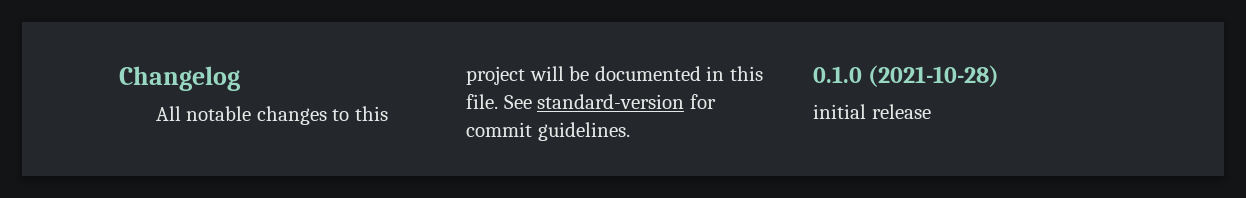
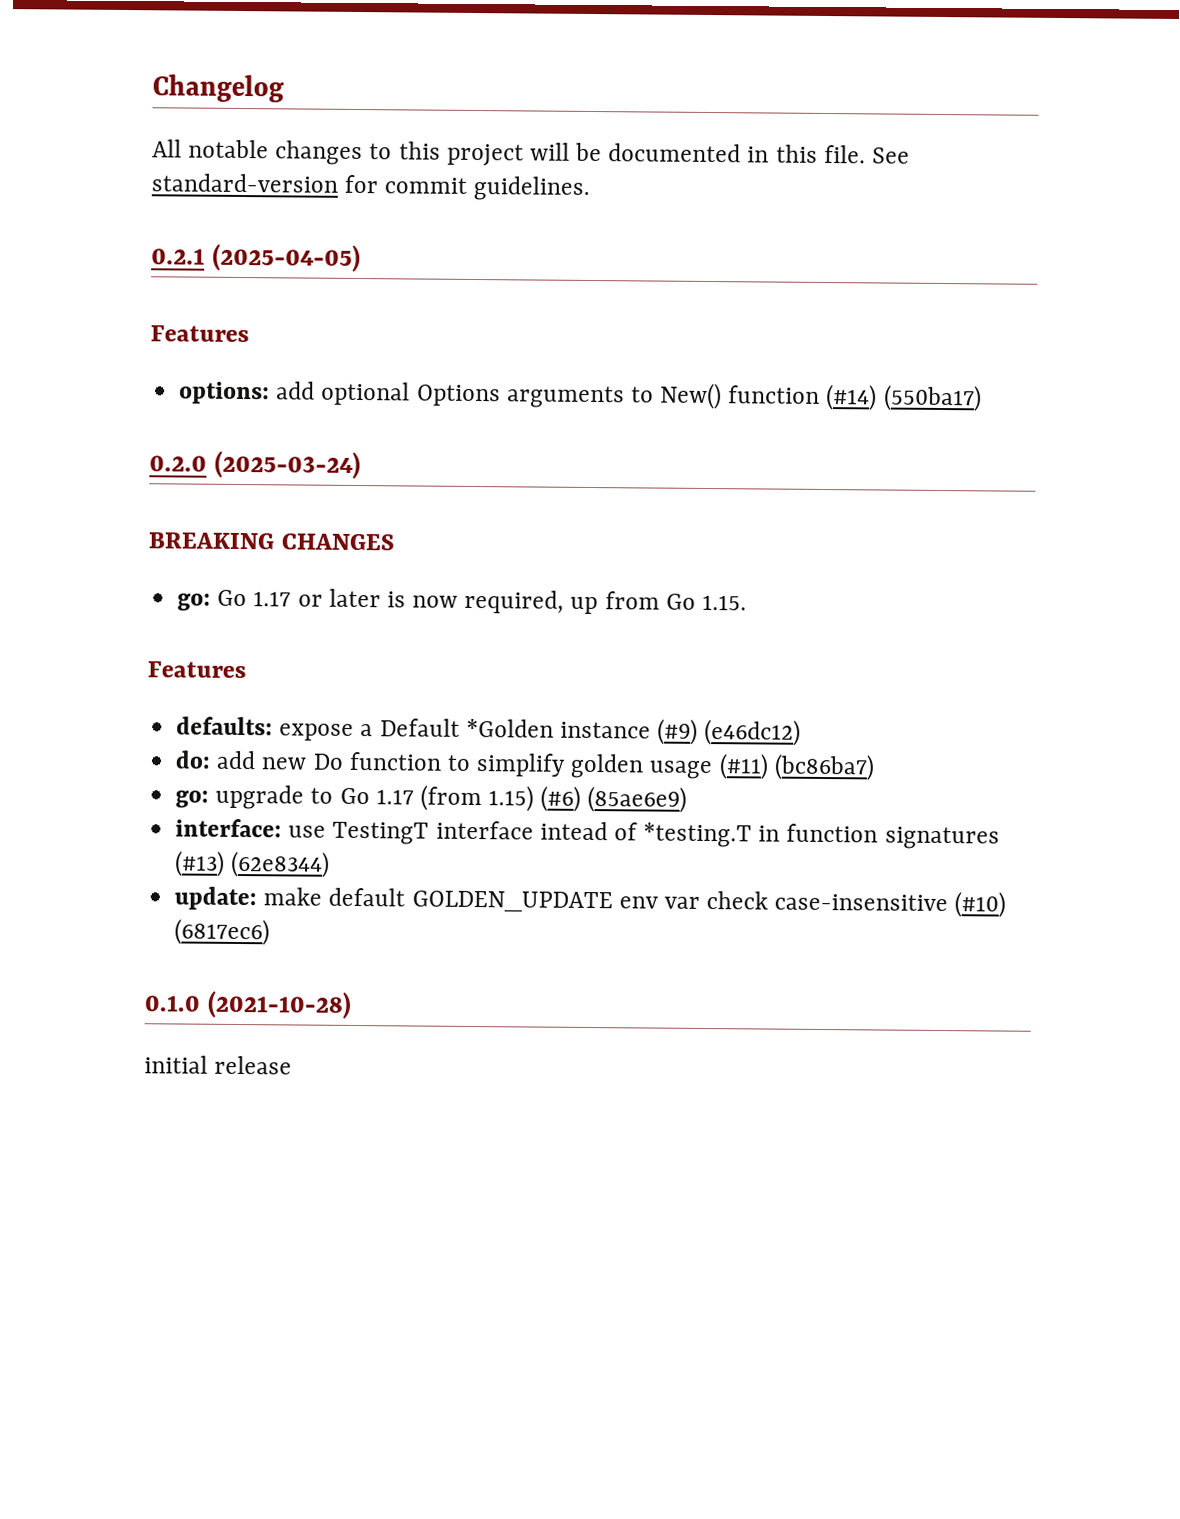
(630, 131) none -> [151,243,361,273] [150,325,249,343] [179,381,982,412] [149,450,361,480] [148,532,394,551] [177,588,747,615] [147,661,246,679] [176,716,802,746] [175,750,875,781] [175,784,688,813] [175,818,1000,850] [174,850,331,878] [174,886,1007,918] [174,918,271,946] // 0.2.1 (2025-04-05) // Features // options: add optional Options arguments to New() function (#14) (550ba17) // 0.2.0 (2025-03-24) // BREAKING CHANGES // go: Go 1.17 or later is now required, up from Go 1.15. // Features // defaults: expose a Default *Golden instance (#9) (e46dc12) // do: add new Do function to simplify golden usage (#11) (bc86ba7) // go: upgrade to Go 1.17 (from 1.15) (#6) (85ae6e9) // interface: use TestingT interface intead of *testing.T in function signatures (#13) (62e8344) // update: make default GOLDEN_UPDATE env var check case-insensitive (#10) (6817ec6)

